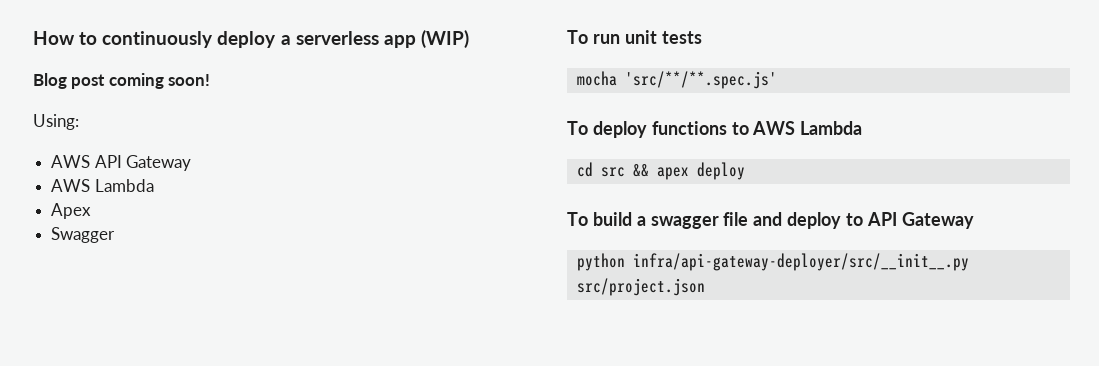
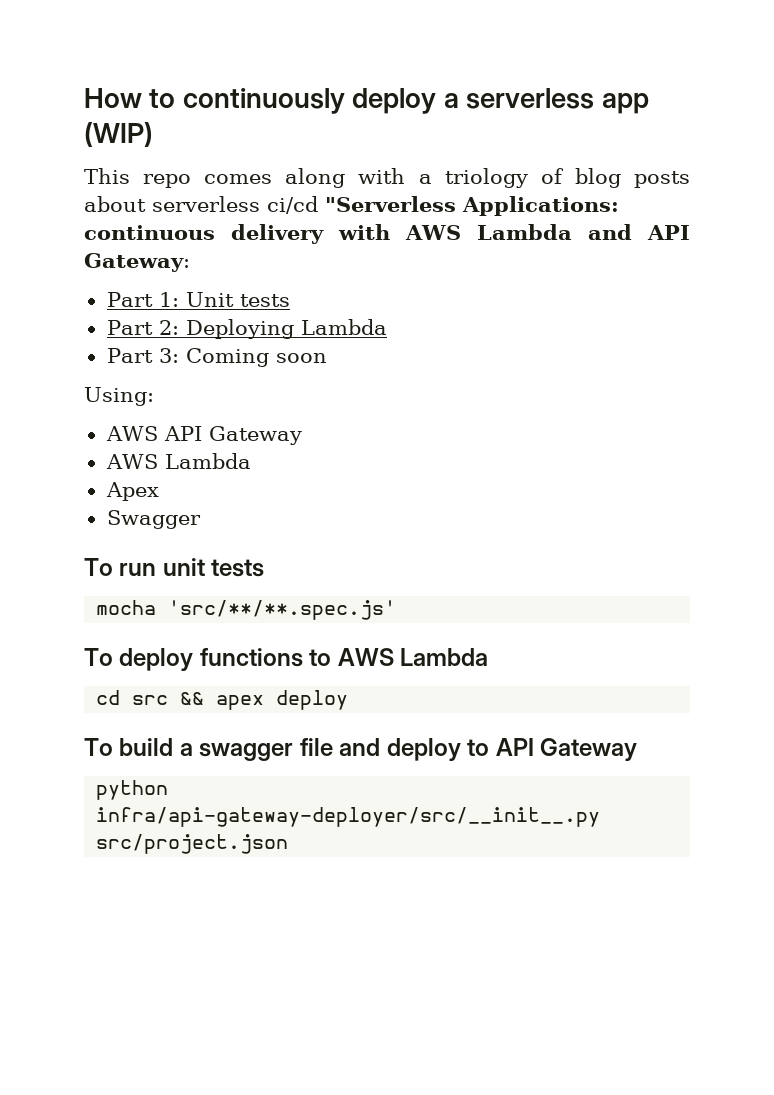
[33,73,211,89] Blog post coming soon! -> [84,168,690,188] [84,196,619,216] [84,224,690,244] [84,253,190,272] [106,292,290,307] [106,319,387,339] [106,348,327,367] This repo comes along with a triology of blog posts about serverless ci/cd "Serverless Applications: continuous delivery with AWS Lambda and API Gateway: // Part 1: Unit tests // Part 2: Deploying Lambda // Part 3: Coming soon

